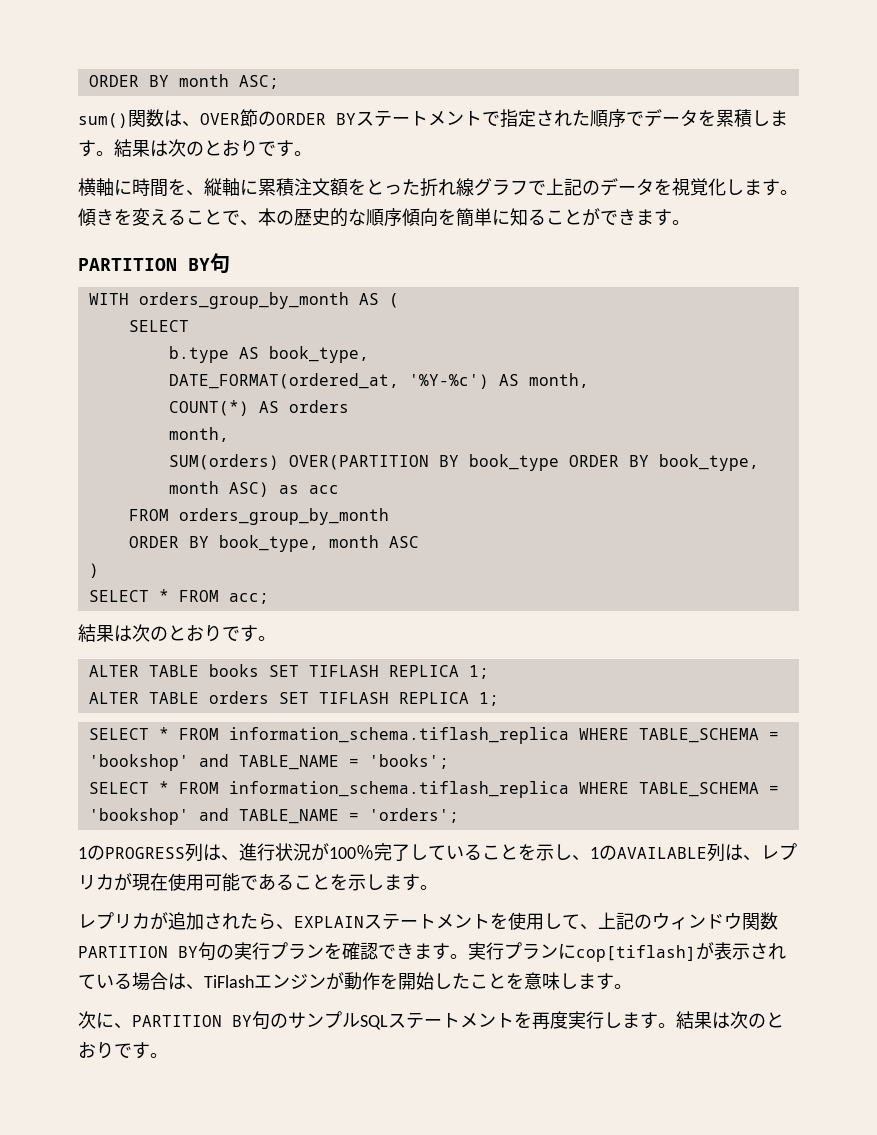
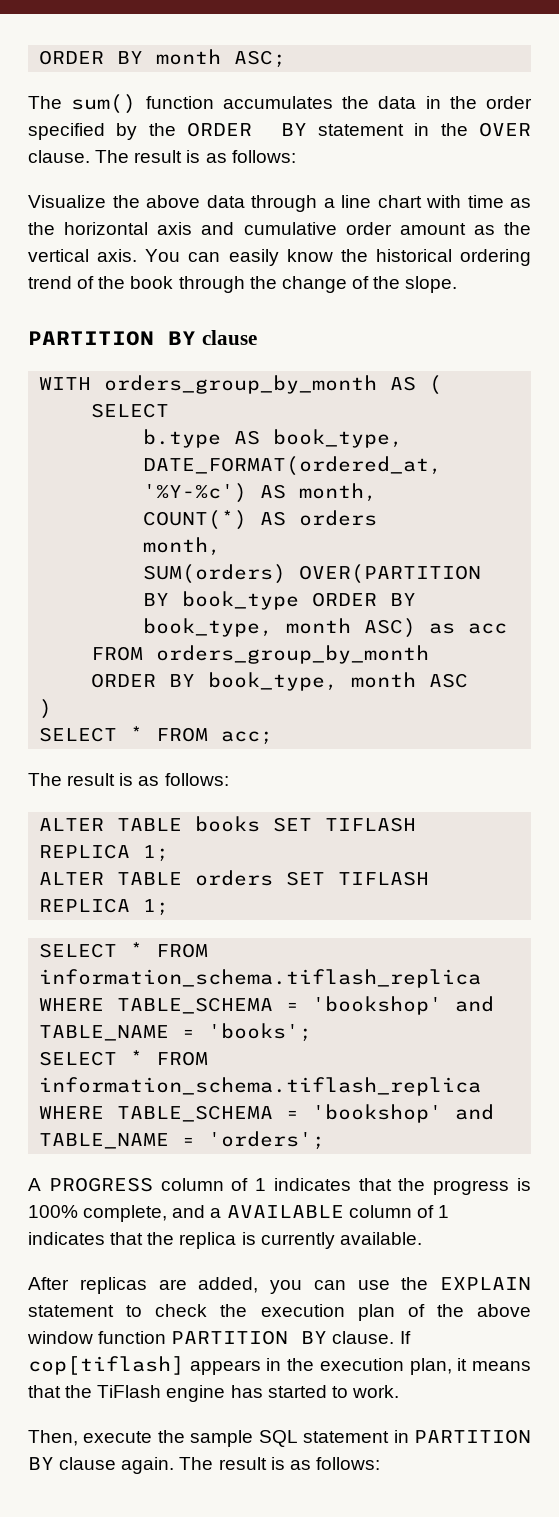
[78,109,788,128] [78,139,312,157] [78,178,798,197] [78,208,690,227] [78,253,230,274] sum()関数は、OVER節のORDER BYステートメントで指定された順序でデータを累積します。結果は次のとおりです。 // 横軸に時間を、縦軸に累積注文額をとった折れ線グラフで上記のデータを視覚化します。傾きを変えることで、本の歴史的な順序傾向を簡単に知ることができます。 // PARTITION BY句 -> [28,94,532,114] [28,122,532,140] [28,150,296,163] [28,195,531,212] [28,222,531,235] [28,249,531,266] [28,276,458,293] [28,330,257,346] The sum() function accumulates the data in the order specified by the ORDER BY statement in the OVER clause. The result is as follows: // Visualize the above data through a line chart with time as the horizontal axis and cumulative order amount as the vertical axis. You can easily know the historical ordering trend of the book through the change of the slope. // PARTITION BY clause
[78,624,276,642] 結果は次のとおりです。 -> [28,773,229,786] The result is as follows:
[78,843,797,862] [78,873,438,892] [78,912,778,930] [78,942,786,962] [78,972,632,991] [78,1011,784,1030] [78,1042,168,1059] 1のPROGRESS列は、進行状況が100％完了していることを示し、1のAVAILABLE列は、レプリカが現在使用可能であることを示します。 // レプリカが追加されたら、EXPLAINステートメントを使用して、上記のウィンドウ関数PARTITION BY句の実行プランを確認できます。実行プランにcop[tiflash]が表示されている場合は、TiFlashエンジンが動作を開始したことを意味します。 // 次に、PARTITION BY句のサンプルSQLステートメントを再度実行します。結果は次のとおりです。 -> [28,1177,531,1195] [28,1205,449,1222] [28,1232,422,1249] [28,1277,531,1294] [28,1304,531,1321] [27,1330,411,1345] [28,1356,531,1375] [28,1385,399,1402] [28,1429,532,1447] [28,1457,380,1474] A PROGRESS column of 1 indicates that the progress is 100% complete, and a AVAILABLE column of 1 indicates that the replica is currently available. // After replicas are added, you can use the EXPLAIN statement to check the execution plan of the above window function PARTITION BY clause. If cop[tiflash] appears in the execution plan, it means that the TiFlash engine has started to work. // Then, execute the sample SQL statement in PARTITION BY clause again. The result is as follows:

